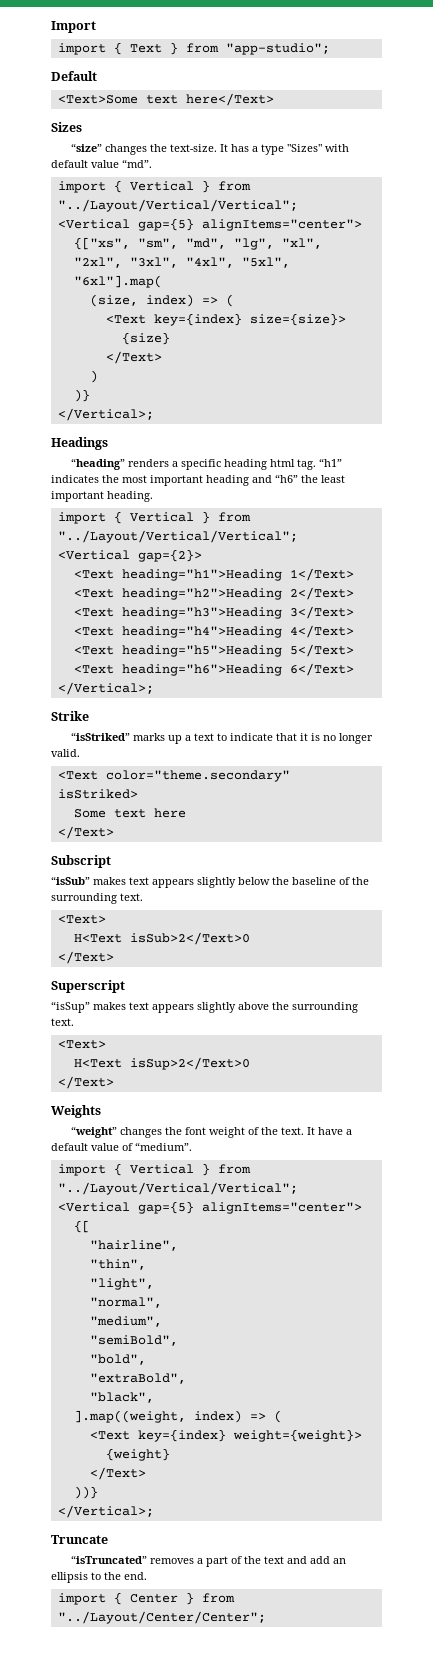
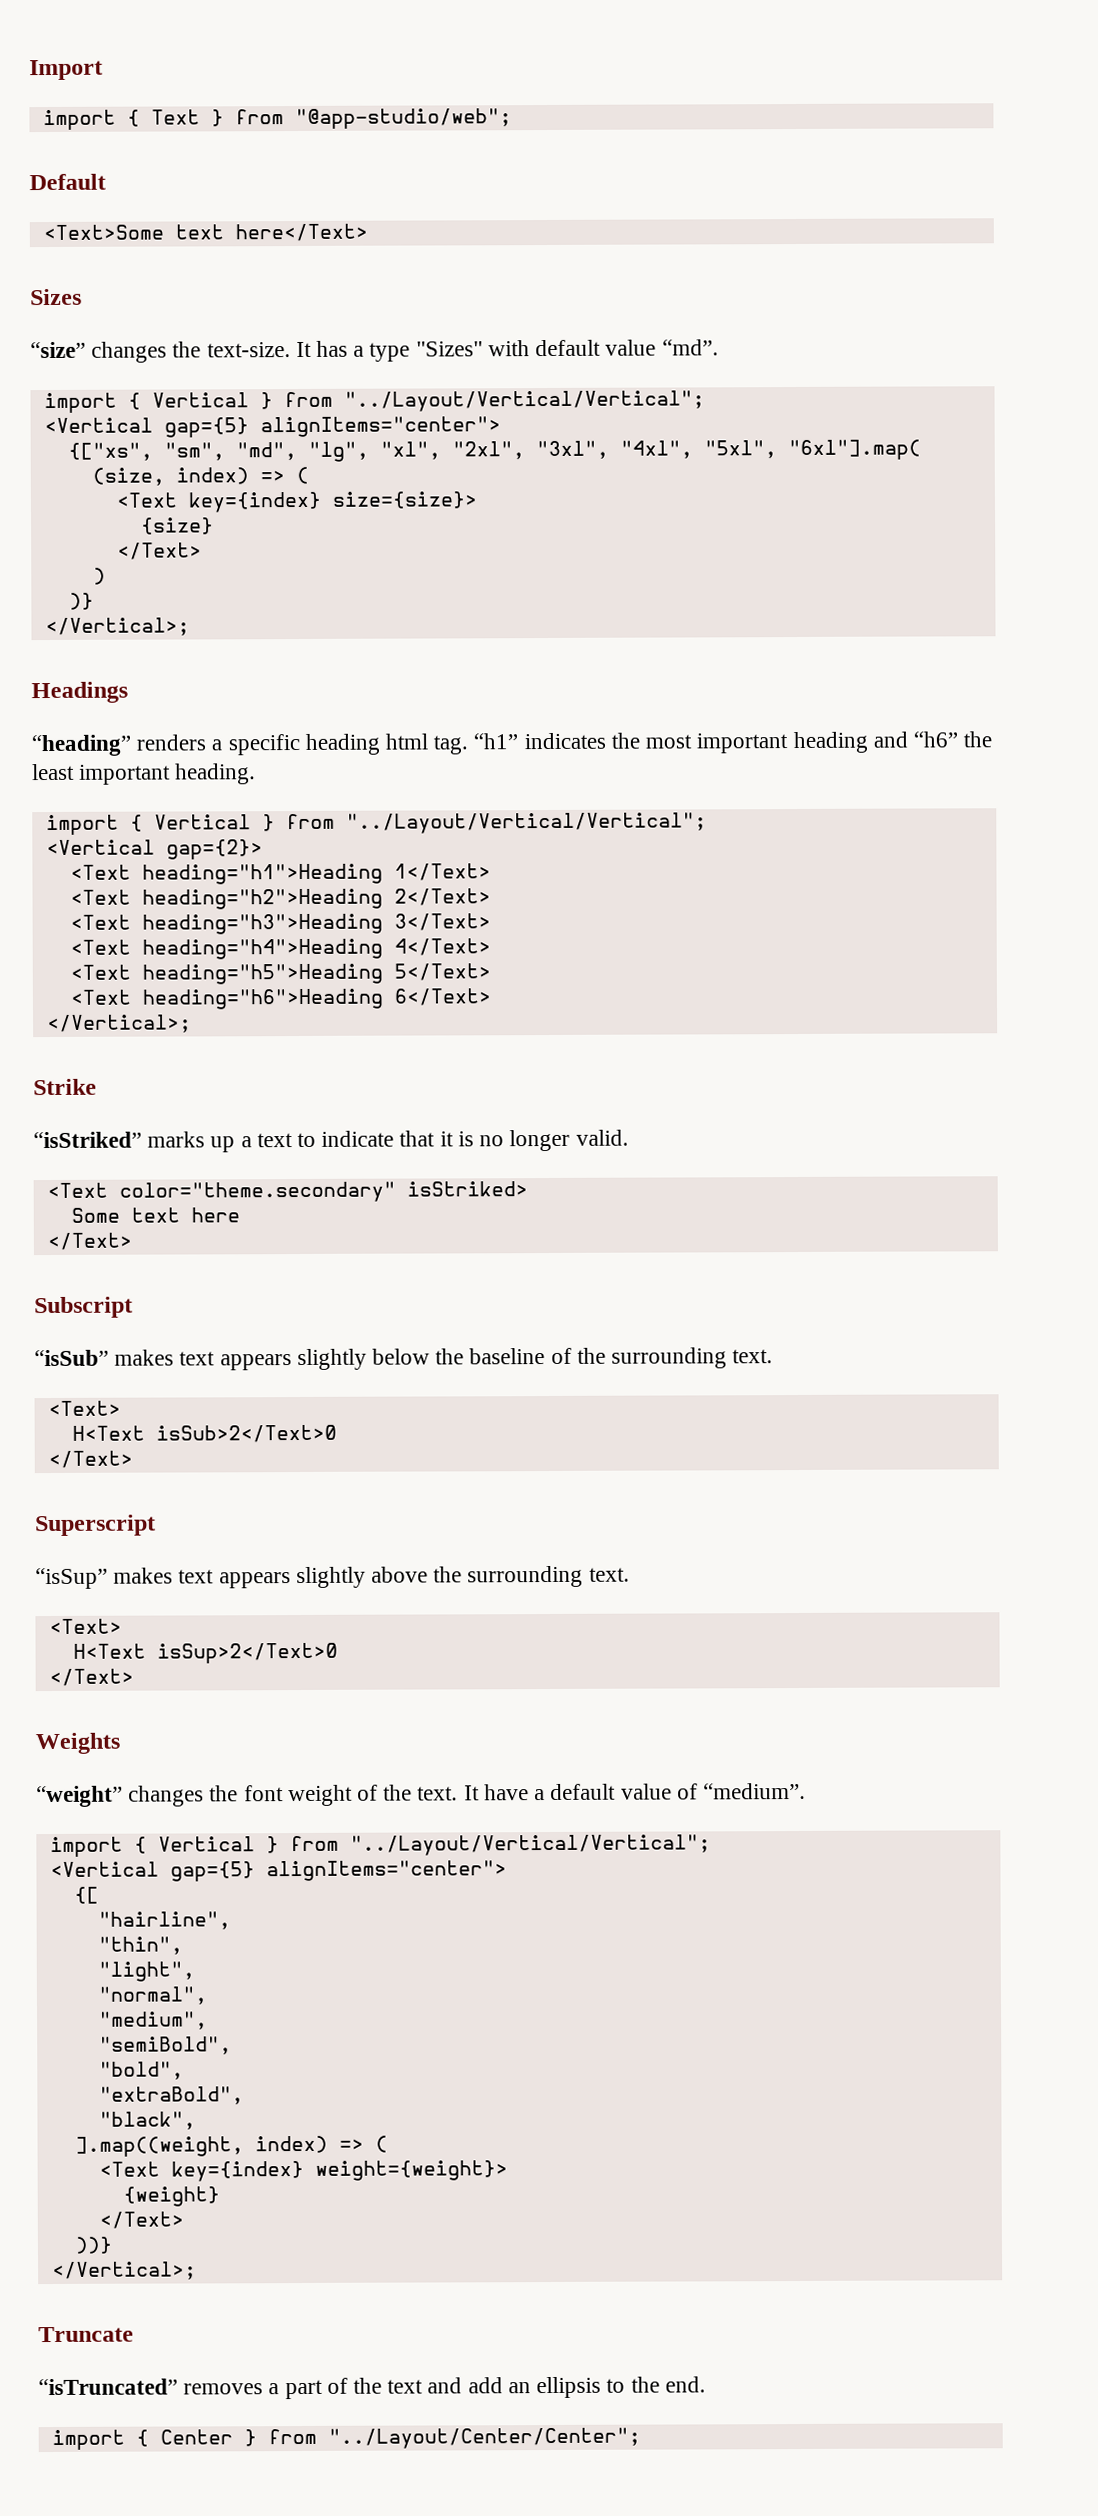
[225,43,330,55] "app-studio"; -> [294,108,512,130] "@app-studio/web";

